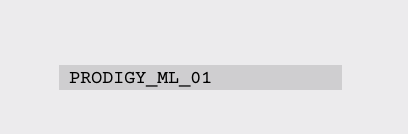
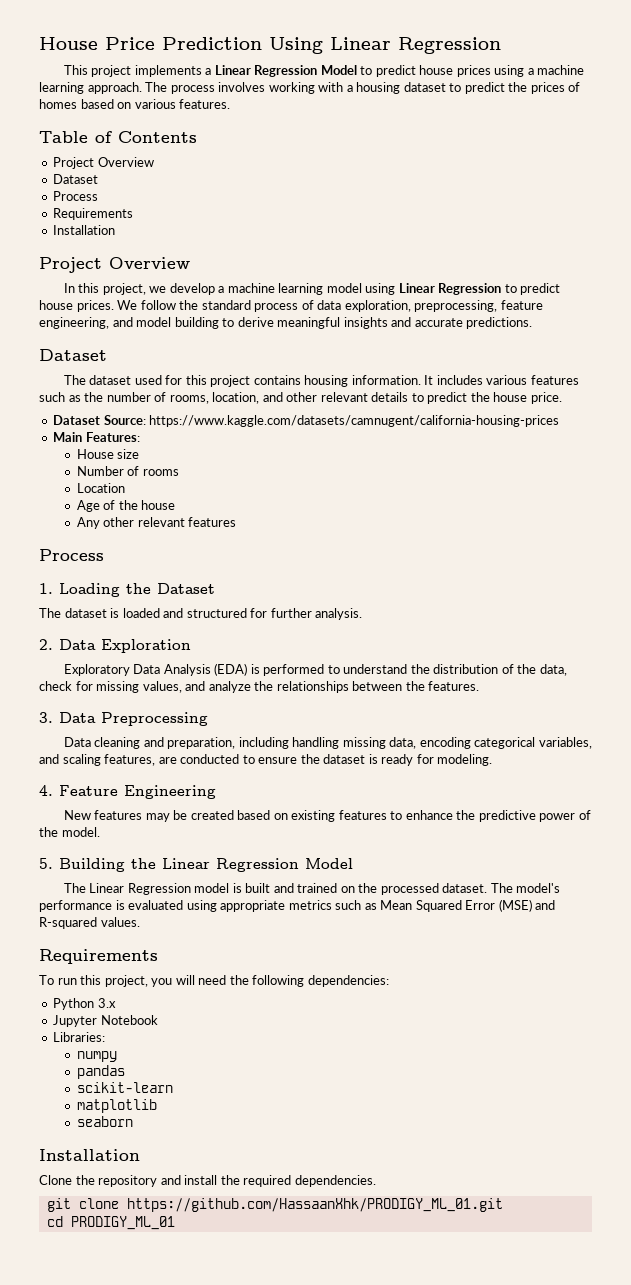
(68, 79) none -> [39,37,501,54] [63,65,585,77] [39,82,581,94] [39,99,231,109] [39,131,197,143] [53,157,154,169] [53,174,99,184] [53,191,99,201] [53,208,134,220] [53,225,116,235] [39,257,190,273] [63,283,561,295] [39,300,543,312] [39,317,533,329] [39,349,107,361] [63,375,579,387] [39,392,562,404] [53,415,560,427] [53,432,140,442] [76,449,140,459] [76,466,179,476] [76,483,125,493] [76,500,176,512] [76,517,237,529] [39,549,104,561] [39,583,215,597] [39,608,363,620] [39,639,191,653] [63,663,567,676] [39,681,480,693] [39,712,208,726] [63,737,592,749] [39,754,493,766] [39,785,216,799] [63,810,591,822] [39,827,100,837] [39,858,353,872] [63,883,561,895] [39,899,556,912] [39,917,140,929] [39,949,158,964] [39,975,389,987] [53,998,116,1010] [53,1015,158,1027] [53,1032,106,1042] [76,1051,117,1062] [76,1065,125,1079] [76,1082,173,1093] [76,1099,157,1113] [76,1116,133,1127] [39,1149,140,1161] [39,1175,376,1187] [46,1198,503,1212] [46,1216,63,1227] House Price Prediction Using Linear Regression // This project implements a Linear Regression Model to predict house prices using a machine learning approach. The process involves working with a housing dataset to predict the prices of homes based on various features. // Table of Contents // Project Overview // Dataset // Process // Requirements // Installation // Project Overview // In this project, we develop a machine learning model using Linear Regression to predict house prices. We follow the standard process of data exploration, preprocessing, feature engineering, and model building to derive meaningful insights and accurate predictions. // Dataset // The dataset used for this project contains housing information. It includes various features such as the number of rooms, location, and other relevant details to predict the house price. // Dataset Source: https://www.kaggle.com/datasets/camnugent/california-housing-prices // Main Features: // House size // Number of rooms // Location // Age of the house // Any other relevant features // Process // 1. Loading the Dataset // The dataset is loaded and structured for further analysis. // 2. Data Exploration // Exploratory Data Analysis (EDA) is performed to understand the distribution of the data, check for missing values, and analyze the relationships between the features. // 3. Data Preprocessing // Data cleaning and preparation, including handling missing data, encoding categorical variables, and scaling features, are conducted to ensure the dataset is ready for modeling. // 4. Feature Engineering // New features may be created based on existing features to enhance the predictive power of the model. // 5. Building the Linear Regression Model // The Linear Regression model is built and trained on the processed dataset. The model's performance is evaluated using appropriate metrics such as Mean Squared Error (MSE) and R-squared values. // Requirements // To run this project, you will need the following dependencies: // Python 3.x // Jupyter Notebook // Libraries: // numpy // pandas // scikit-learn // matplotlib // seaborn // Installation // Clone the repository and install the required dependencies. // git clone https://github.com/HassaanXhk/PRODIGY_ML_01.git // cd

